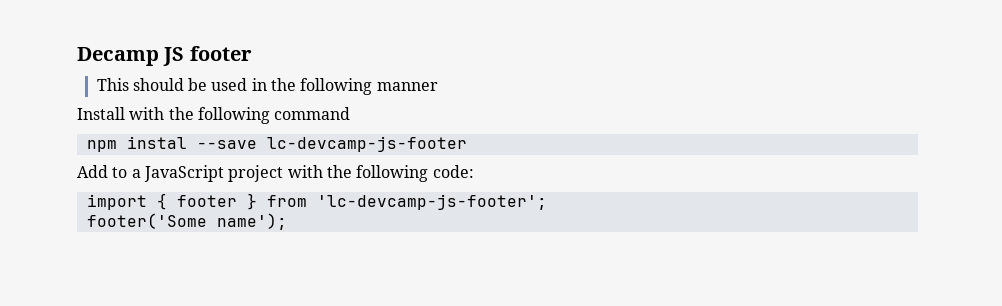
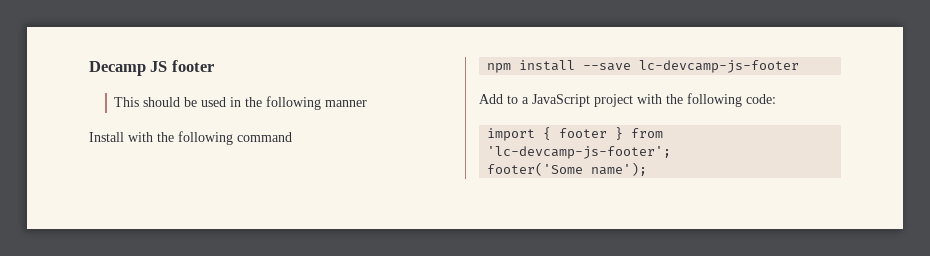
[126,136,187,149] instal -> [519,60,576,71] install

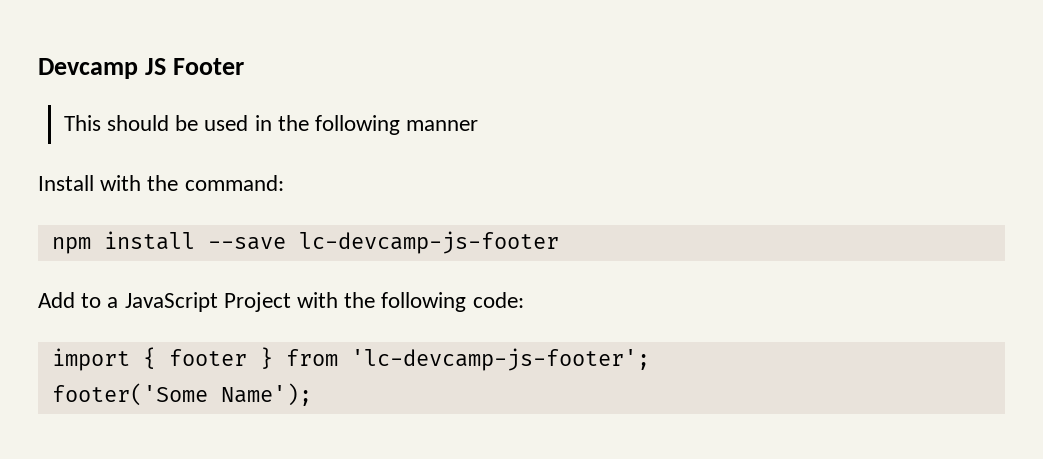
[89,60,214,76] Decamp JS footer -> [38,58,244,79] Devcamp JS Footer
[178,131,292,145] following command -> [184,175,284,191] command:
[594,94,633,107] project -> [223,292,291,312] Project
[591,162,648,176] name'); -> [220,383,312,406] Name');

